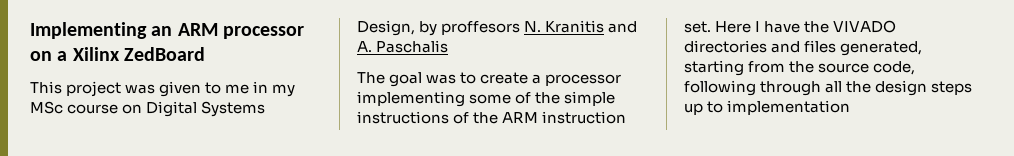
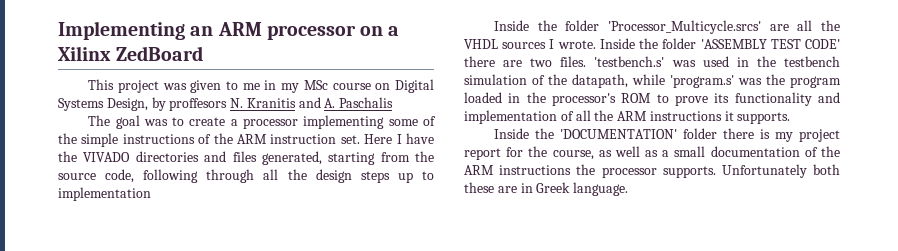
(851, 107) none -> [494,20,841,34] [464,38,840,49] [464,56,840,67] [464,74,841,88] [464,92,840,106] [464,110,791,124] [494,128,840,142] [464,146,840,160] [464,164,840,178] [464,182,629,196] // Inside the folder 'Processor_Multicycle.srcs' are all the VHDL sources I wrote. Inside the folder 'ASSEMBLY TEST CODE' there are two files. 'testbench.s' was used in the testbench simulation of the datapath, while 'program.s' was the program loaded in the processor's ROM to prove its functionality and implementation of all the ARM instructions it supports. // Inside the 'DOCUMENTATION' folder there is my project report for the course, as well as a small documentation of the ARM instructions the processor supports. Unfortunately both these are in Greek language.

